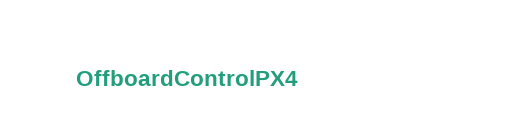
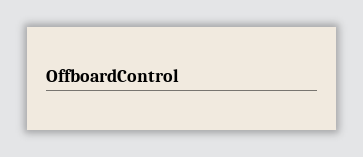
[76,70,298,86] OffboardControlPX4 -> [46,69,179,82] OffboardControl

